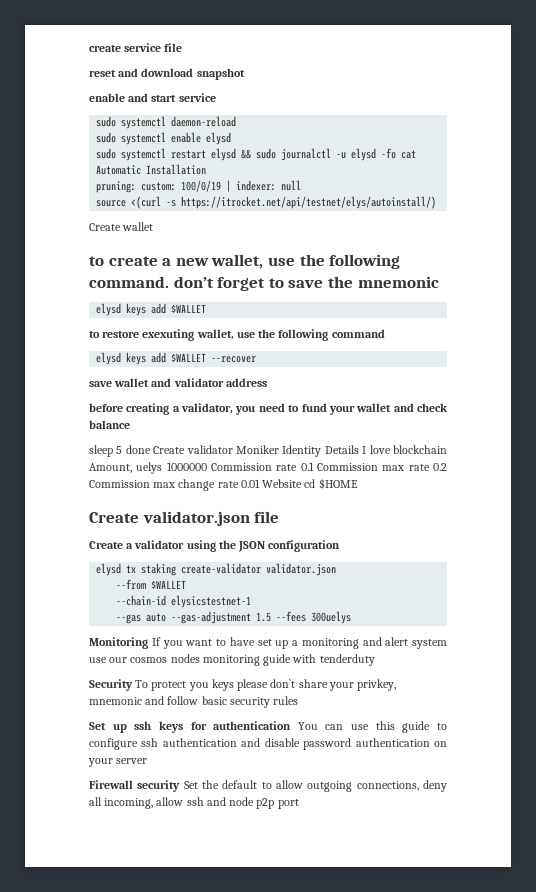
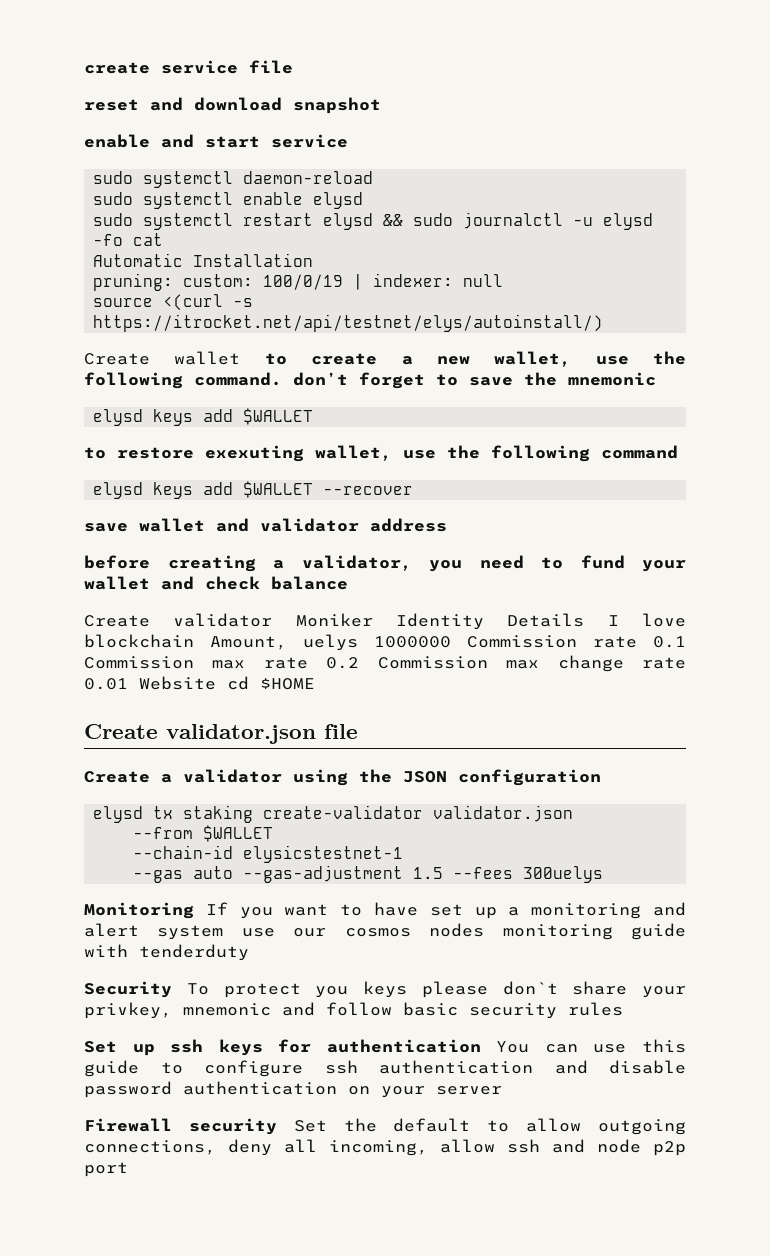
(154, 226) // -> (241, 358) none
[89,445,151,457] sleep 5 done -> (348, 583) none

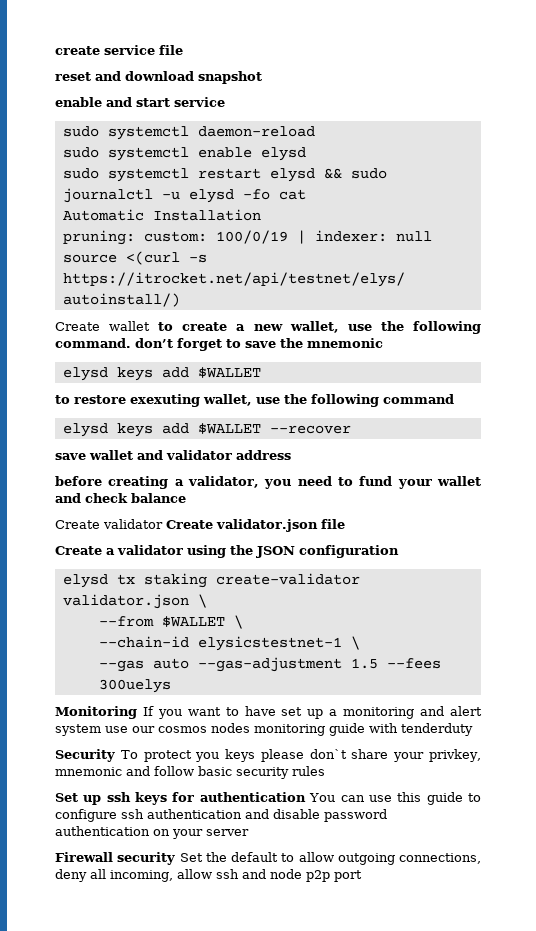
[295,613,686,630] [84,634,686,651] [84,655,687,672] [84,676,315,690] Moniker Identity Details I love blockchain Amount, uelys 1000000 Commission rate 0.1 Commission max rate 0.2 Commission max change rate 0.01 Website cd $HOME // -> (163, 524) none
(574, 813) none -> [197,594,207,608] \
(274, 833) none -> [233,615,243,629] \
(404, 854) none -> [350,636,360,650] \

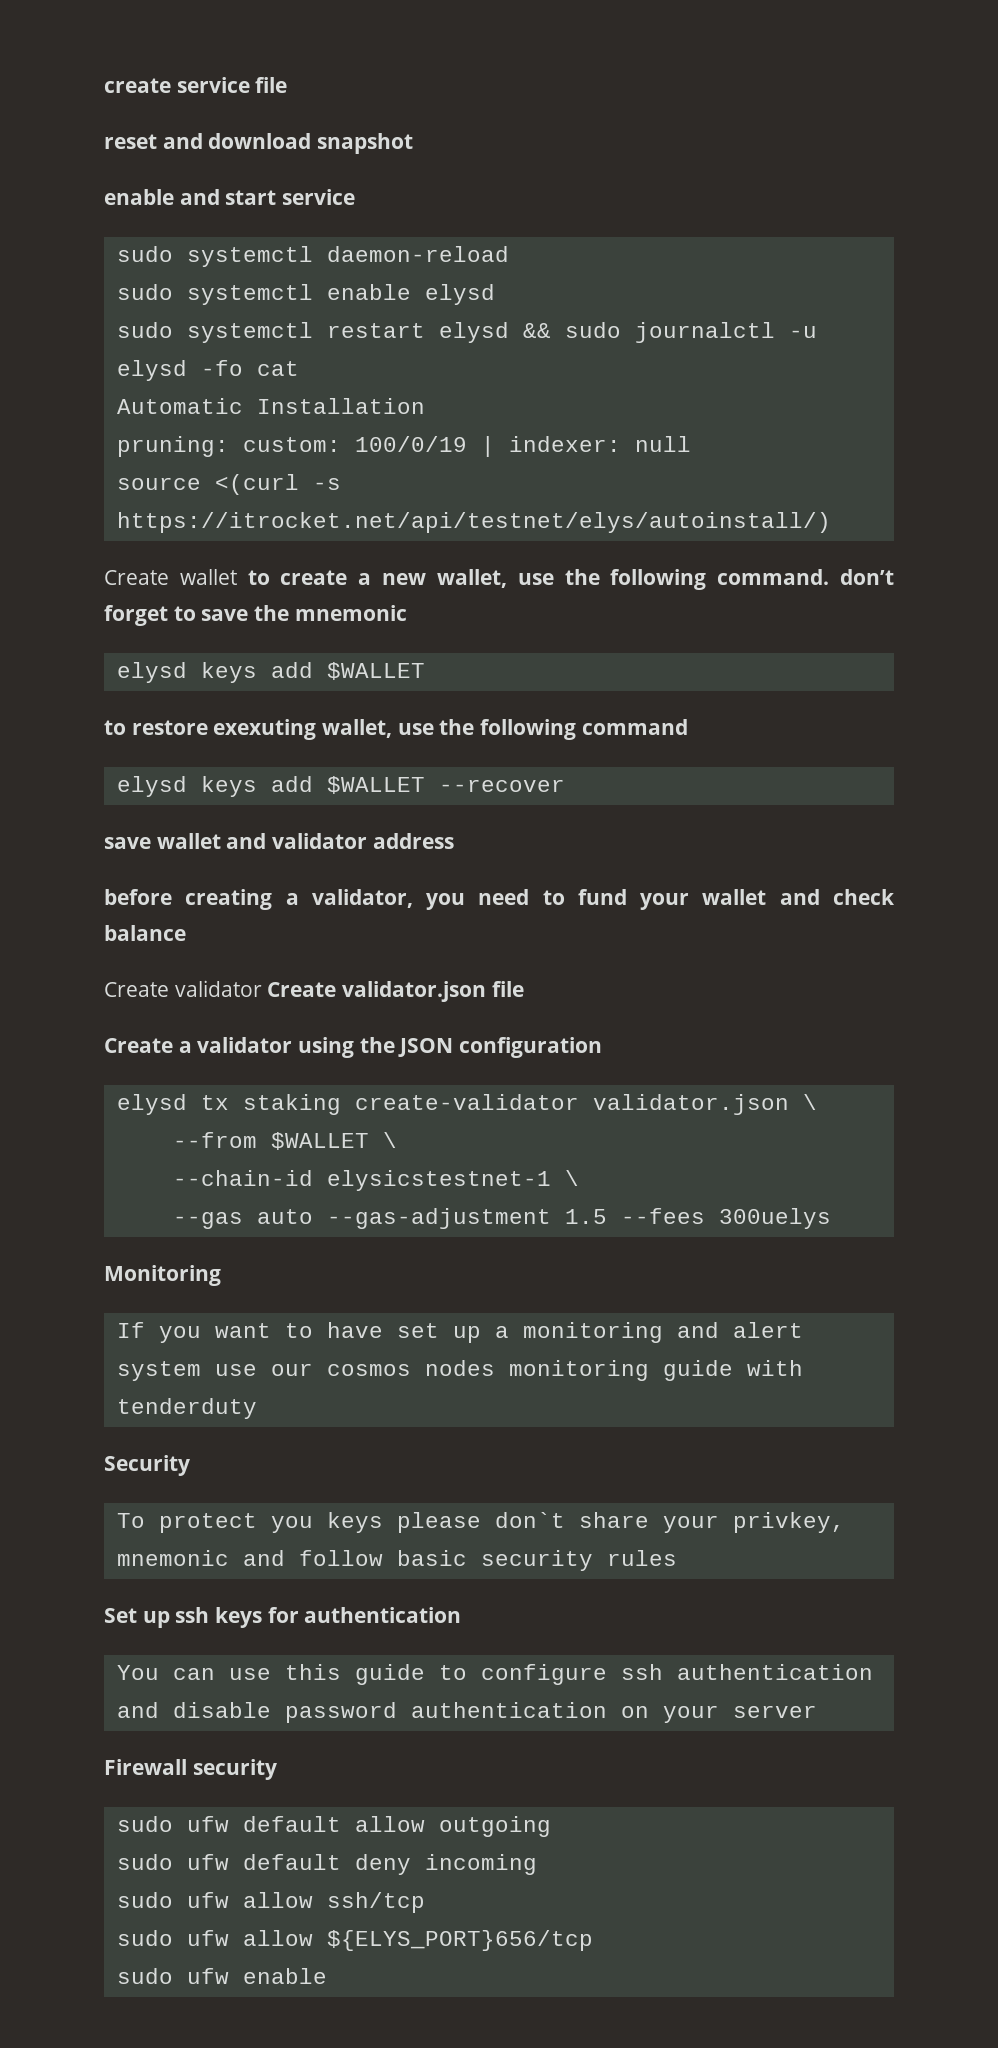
(137, 712) none -> (221, 1275) //
(115, 755) none -> (190, 1465) //
(306, 797) none -> (462, 1615) //
[179,852,481,865] [55,869,362,882] Set the default to allow outgoing connections, deny all incoming, allow ssh and node p2p port -> [116,1816,551,1837] [116,1854,537,1875] [116,1892,425,1913] [116,1930,593,1951] [116,1968,327,1984] // sudo ufw default allow outgoing // sudo ufw default deny incoming // sudo ufw allow ssh/tcp // sudo ufw allow ${ELYS_PORT}656/tcp // sudo ufw enable

